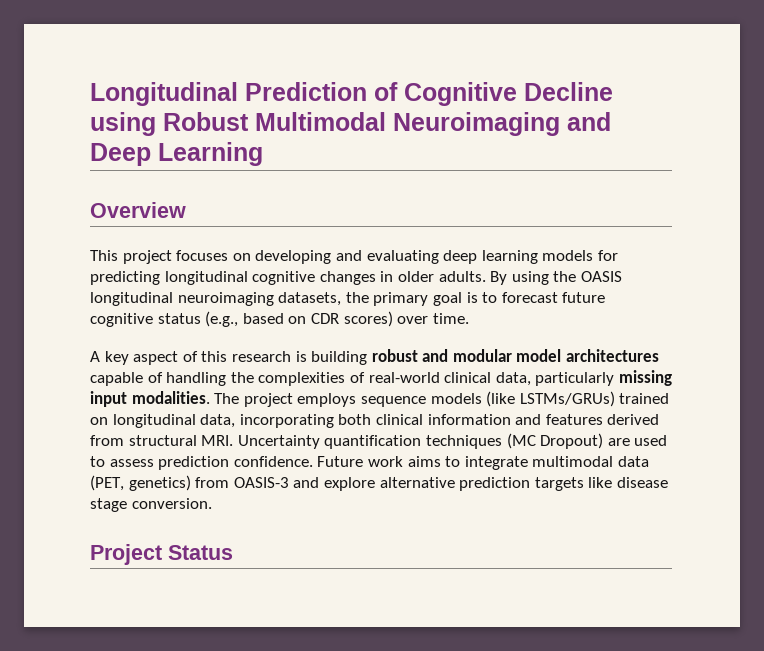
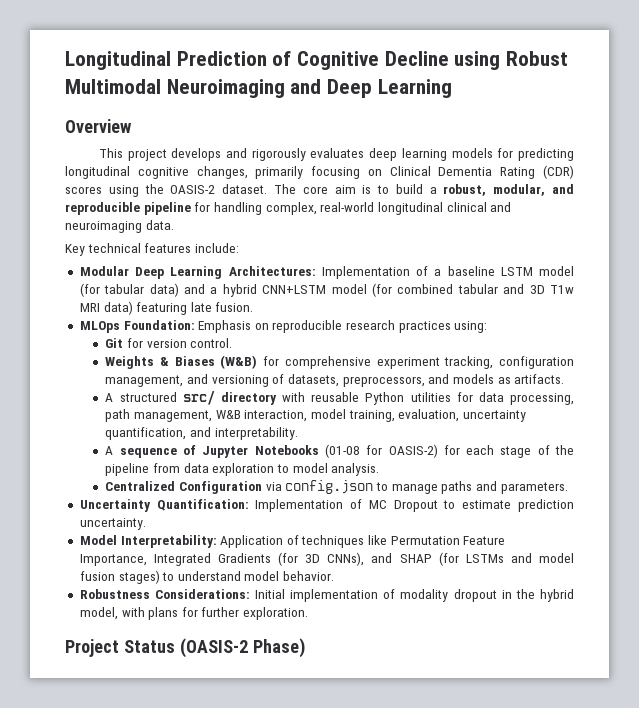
[176,250,439,264] focuses on developing and evaluating -> [171,148,365,161] develops and rigorously evaluates
[319,271,622,285] [90,292,606,306] [90,311,469,327] [90,349,660,365] [90,370,672,386] [90,391,670,407] [90,414,660,428] [90,433,668,449] [90,456,649,470] [90,475,668,491] [90,498,212,512] changes in older adults. By using the OASIS longitudinal neuroimaging datasets, the primary goal is to forecast future cognitive status (e.g., based on CDR scores) over time. // A key aspect of this research is building robust and modular model architectures capable of handling the complexities of real-world clinical data, particularly missing input modalities. The project employs sequence models (like LSTMs/GRUs) trained on longitudinal data, incorporating both clinical information and features derived from structural MRI. Uncertainty quantification techniques (MC Dropout) are used to assess prediction confidence. Future work aims to integrate multimodal data (PET, genetics) from OASIS-3 and explore alternative prediction targets like disease stage conversion. -> [196,165,574,179] [65,184,574,197] [65,202,512,215] [65,220,174,233] [65,243,239,256] [79,266,574,279] [79,283,574,297] [79,301,254,315] [79,320,488,333] [105,338,233,348] [105,355,574,369] [105,374,565,387] [105,390,574,405] [105,409,526,422] [105,427,298,440] [105,444,575,458] [105,463,380,476] [105,480,568,494] [79,499,574,512] [79,518,146,530] [79,535,506,548] [79,552,574,566] [79,570,335,584] [79,589,574,602] [79,607,309,620] changes, primarily focusing on Clinical Dementia Rating (CDR) scores using the OASIS-2 dataset. The core aim is to build a robust, modular, and reproducible pipeline for handling complex, real-world longitudinal clinical and neuroimaging data. // Key technical features include: // Modular Deep Learning Architectures: Implementation of a baseline LSTM model (for tabular data) and a hybrid CNN+LSTM model (for combined tabular and 3D T1w MRI data) featuring late fusion. // MLOps Foundation: Emphasis on reproducible research practices using: // Git for version control. // Weights & Biases (W&B) for comprehensive experiment tracking, configuration management, and versioning of datasets, preprocessors, and models as artifacts. // A structured src/ directory with reusable Python utilities for data processing, path management, W&B interaction, model training, evaluation, uncertainty quantification, and interpretability. // A sequence of Jupyter Notebooks (01-08 for OASIS-2) for each stage of the pipeline from data exploration to model analysis. // Centralized Configuration via config.json to manage paths and parameters. // Uncertainty Quantification: Implementation of MC Dropout to estimate prediction uncertainty. // Model Interpretability: Application of techniques like Permutation Feature Importance, Integrated Gradients (for 3D CNNs), and SHAP (for LSTMs and model fusion stages) to understand model behavior. // Robustness Considerations: Initial implementation of modality dropout in the hybrid model, with plans for further exploration.
(233, 552) none -> [179,638,305,658] (OASIS-2 Phase)

